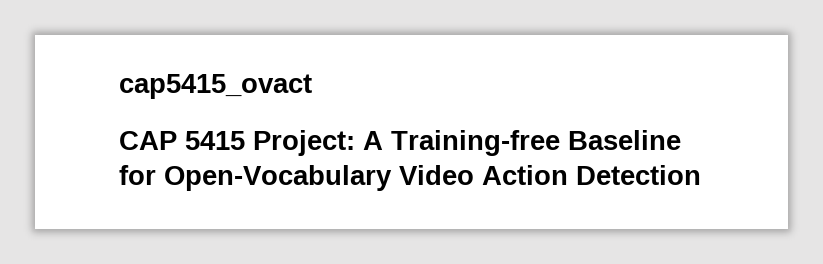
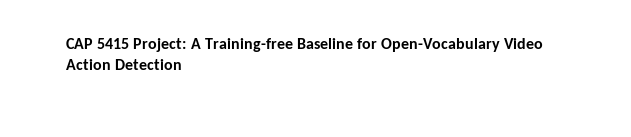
[119,74,312,99] cap5415_ovact // -> (66, 43) none

